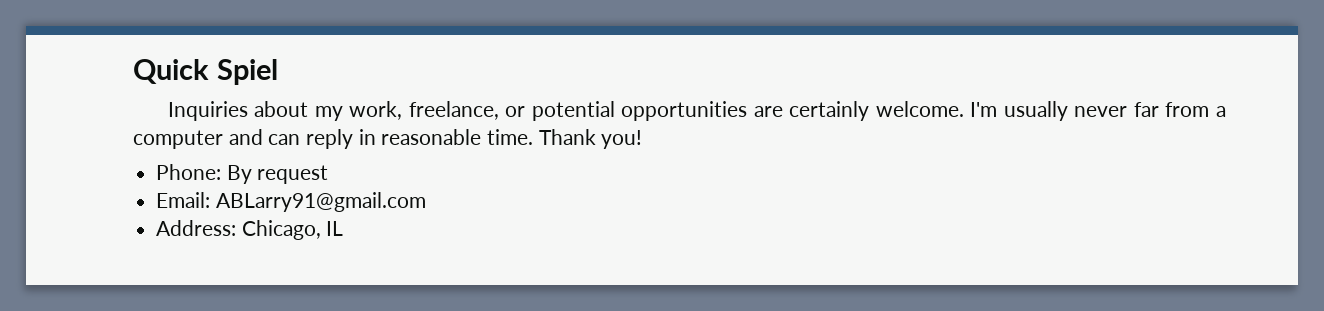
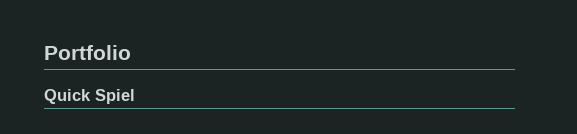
(133, 71) none -> [44,45,131,60] Portfolio //
[167,101,1226,121] [133,129,643,149] [156,164,329,184] [156,192,426,212] [156,220,344,240] // Inquiries about my work, freelance, or potential opportunities are certainly welcome. I'm usually never far from a computer and can reply in reasonable time. Thank you! // Phone: By request // Email: ABLarry91@gmail.com // Address: Chicago, IL -> (135, 96) none

